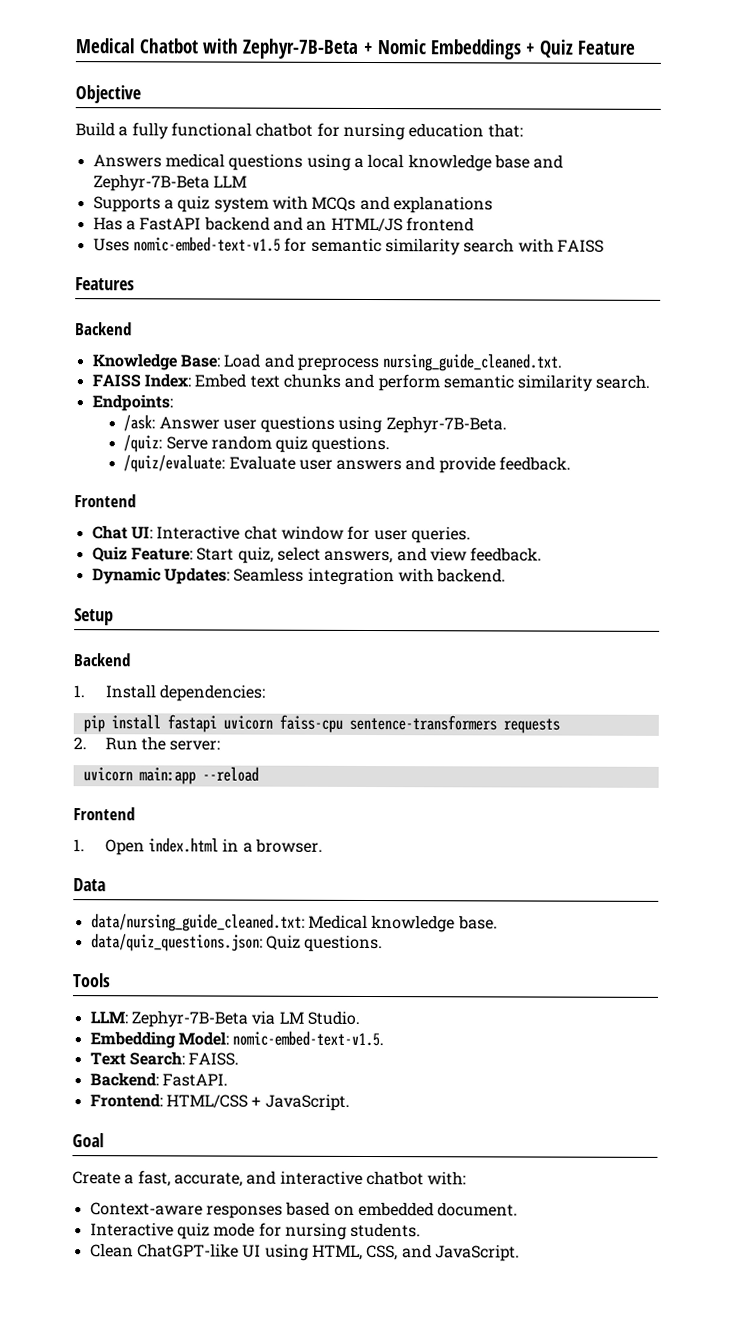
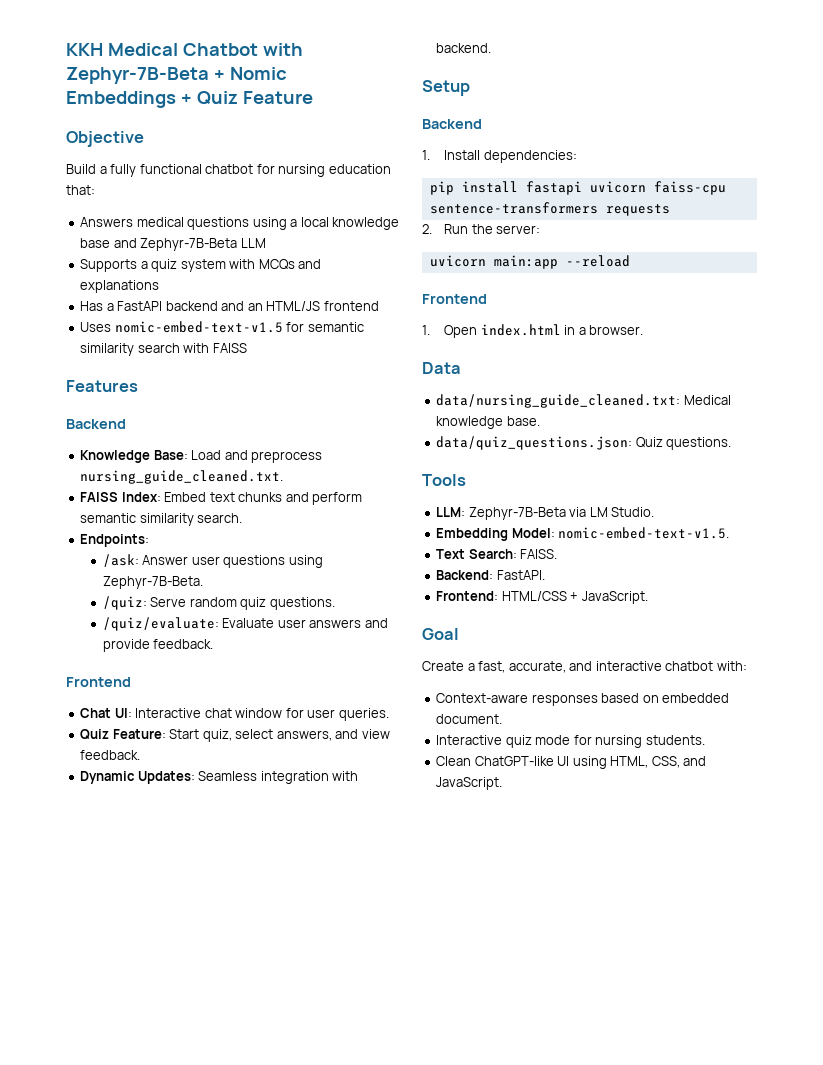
(75, 46) none -> [66,43,103,56] KKH

